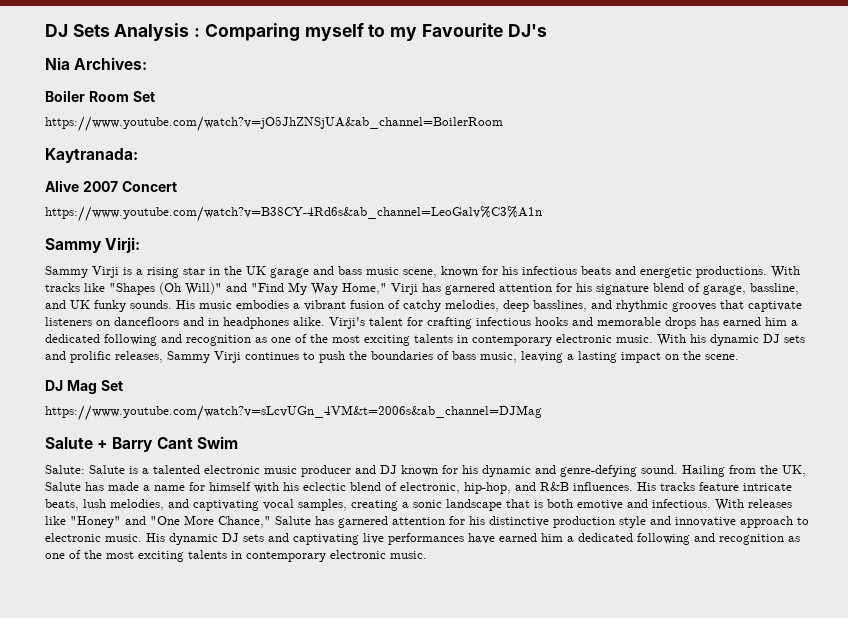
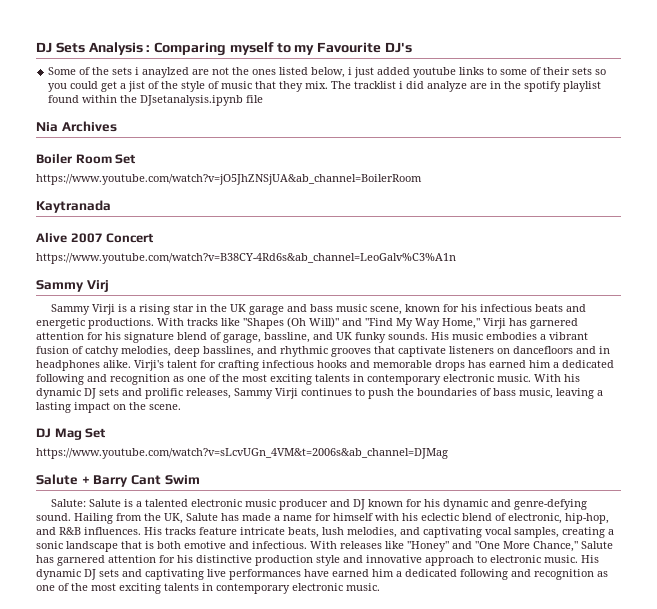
(547, 30) none -> [48,67,607,78] [48,81,602,92] [48,95,264,106] // Some of the sets i anaylzed are not the ones listed below, i just added youtube links to some of their sets so you could get a jist of the style of music that they mix. The tracklist i did analyze are in the spotify playlist found within the DJsetanalysis.ipynb file
[74,57,148,70] Archives: -> [61,121,117,132] Archives
[45,148,138,163] Kaytranada: -> [36,200,111,213] Kaytranada
[105,237,141,253] Virji: -> [86,280,109,292] Virj

